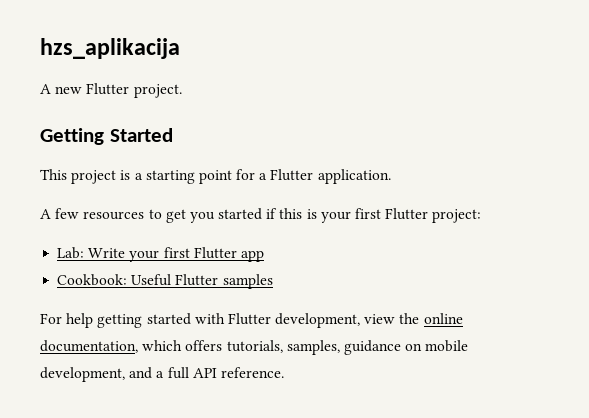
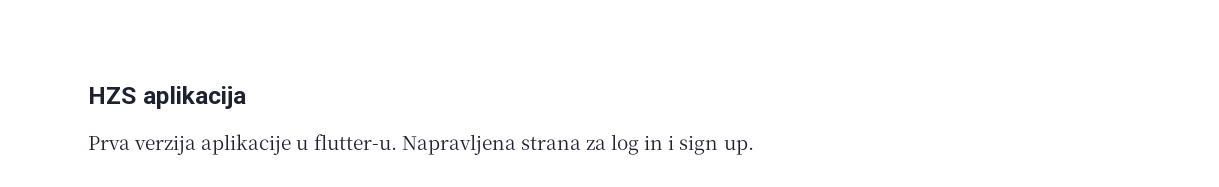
[40,38,180,59] [40,83,182,98] [40,128,173,145] [40,169,391,184] [40,208,482,223] [57,247,264,262] [57,274,273,289] [40,313,463,328] [40,340,469,355] [40,367,284,382] hzs_aplikacija // A new Flutter project. // Getting Started // This project is a starting point for a Flutter application. // A few resources to get you started if this is your first Flutter project: // Lab: Write your first Flutter app // Cookbook: Useful Flutter samples // For help getting started with Flutter development, view the online documentation, which offers tutorials, samples, guidance on mobile development, and a full API reference. -> [88,86,246,109] [88,134,754,155] HZS aplikacija // Prva verzija aplikacije u flutter-u. Napravljena strana za log in i sign up.

